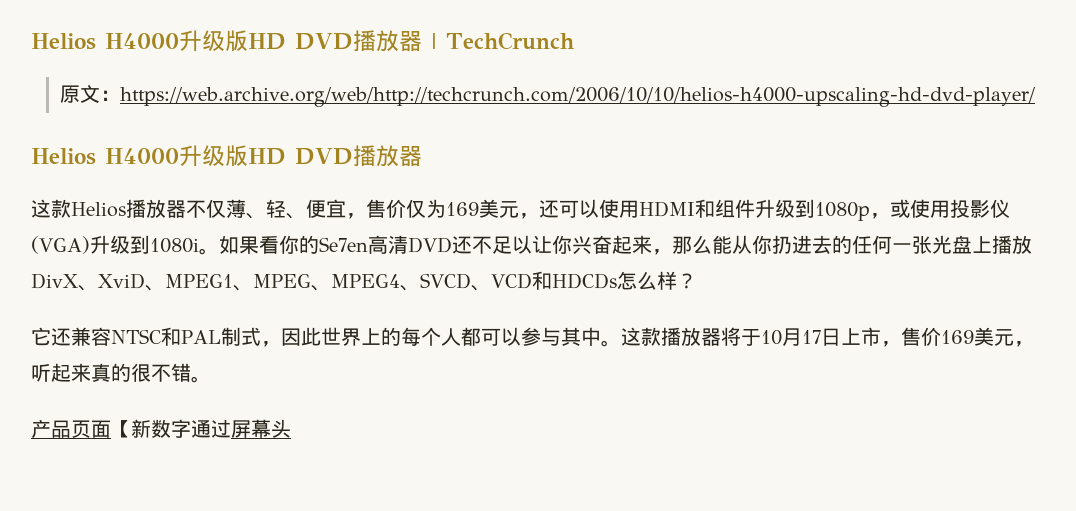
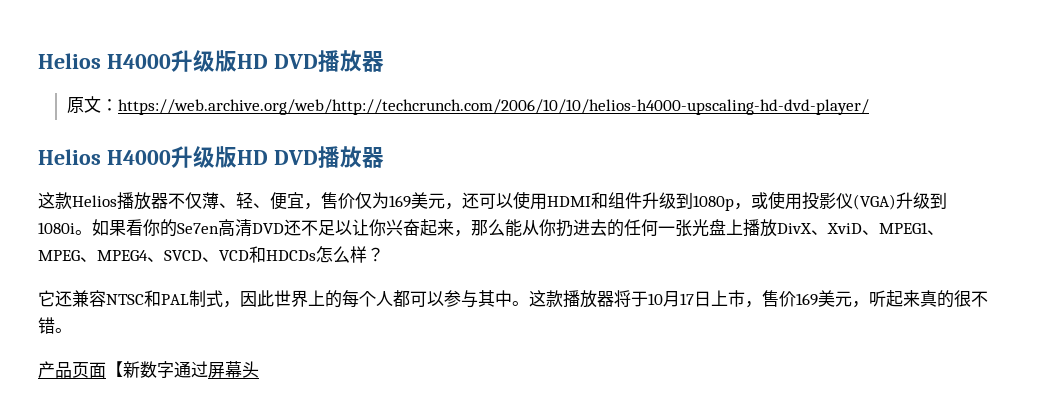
[31,30,575,52] Helios H4000升级版HD DVD播放器 | TechCrunch -> [38,50,384,72] Helios H4000升级版HD DVD播放器

